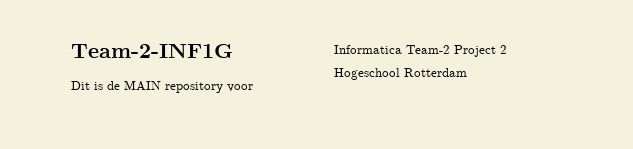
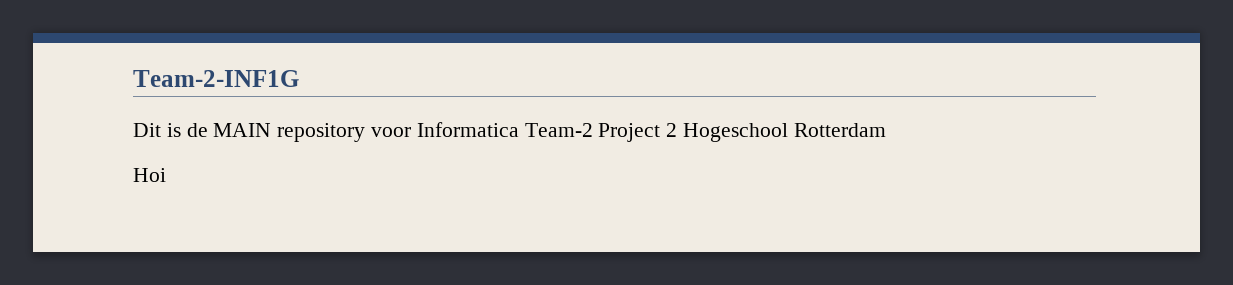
(467, 72) none -> [133,168,166,182] // Hoi

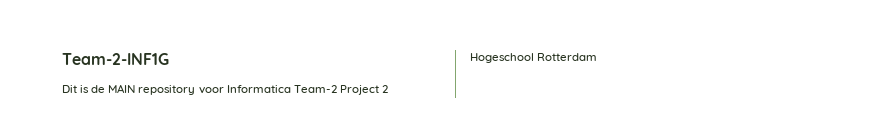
[133,168,166,182] // Hoi -> (598, 57) none

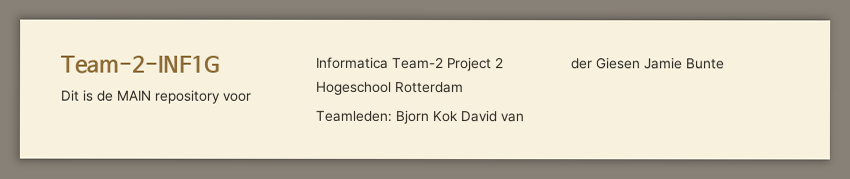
(598, 57) none -> [315,109,524,125] [571,57,725,70] // Teamleden: Bjorn Kok David van der Giesen Jamie Bunte

